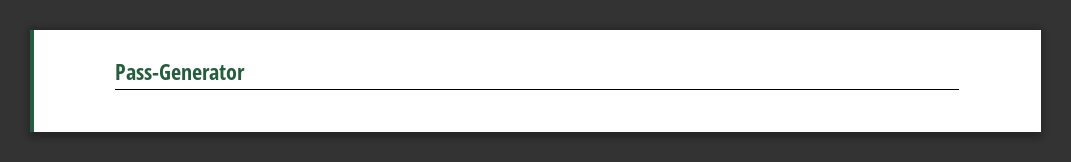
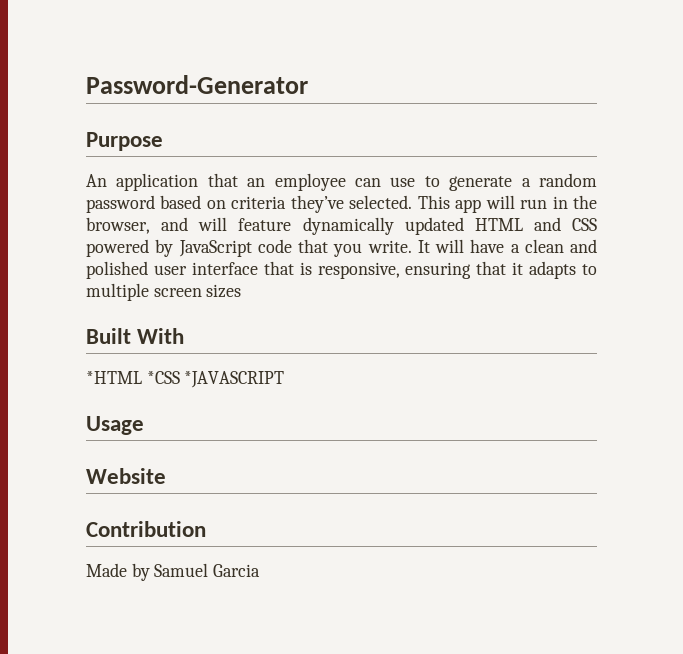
[115,64,245,80] Pass-Generator -> [86,75,308,94] [86,132,163,151] [86,173,597,191] [86,195,597,213] [86,217,597,235] [86,239,597,257] [86,261,597,279] [86,283,242,301] [86,328,185,344] [86,371,285,388] [86,416,144,435] [86,468,166,484] [86,521,206,537] [86,563,261,581] Password-Generator // Purpose // An application that an employee can use to generate a random password based on criteria they’ve selected. This app will run in the browser, and will feature dynamically updated HTML and CSS powered by JavaScript code that you write. It will have a clean and polished user interface that is responsive, ensuring that it adapts to multiple screen sizes // Built With // *HTML *CSS *JAVASCRIPT // Usage // Website // Contribution // Made by Samuel Garcia

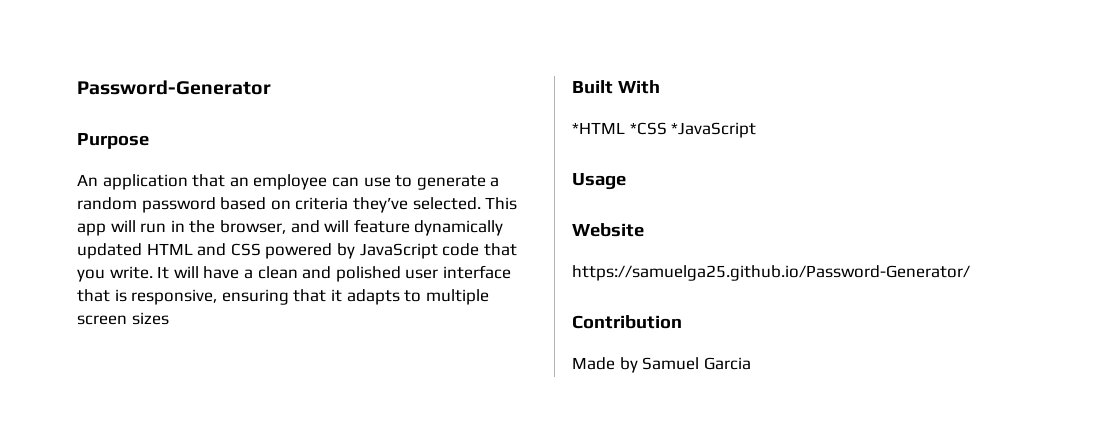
[184,371,285,388] *JAVASCRIPT -> [671,122,757,138] *JavaScript
(166, 476) none -> [572,265,970,281] // https://samuelga25.github.io/Password-Generator/

